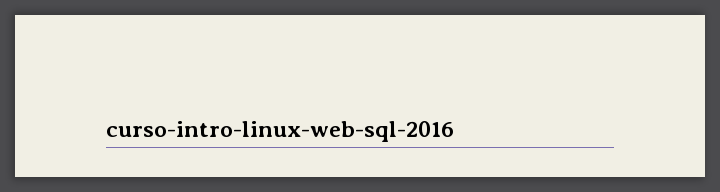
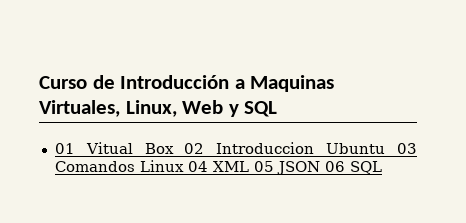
[106,121,454,142] curso-intro-linux-web-sql-2016 -> [39,75,335,92] [39,100,278,117] [54,142,417,154] [54,160,382,175] Curso de Introducción a Maquinas Virtuales, Linux, Web y SQL // 01 Vitual Box 02 Introduccion Ubuntu 03 Comandos Linux 04 XML 05 JSON 06 SQL

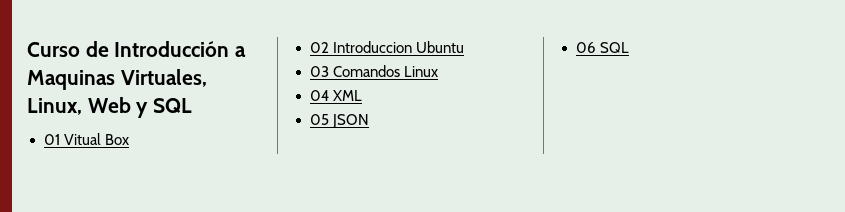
(174, 148) none -> (129, 139) //
(386, 148) none -> (464, 47) //
(184, 166) none -> (438, 71) //
(249, 166) none -> (362, 95) //
(320, 168) none -> (369, 121) //

